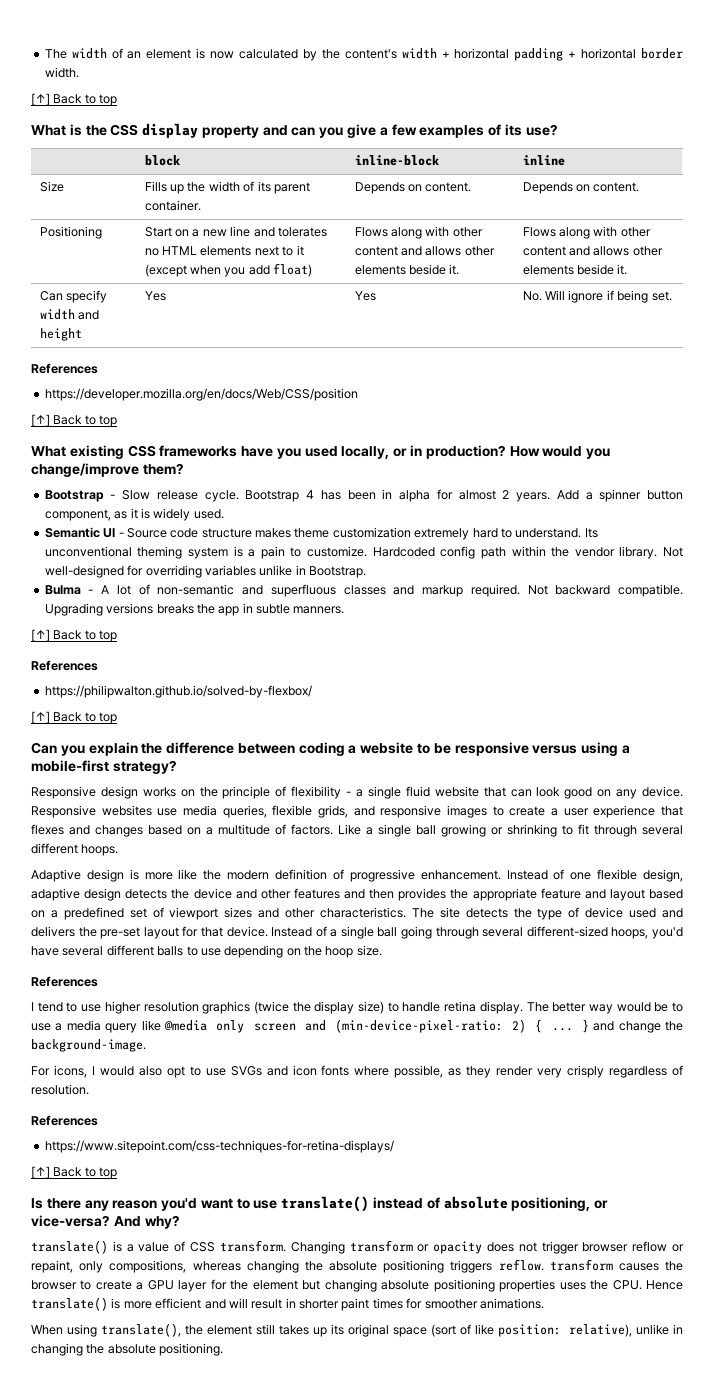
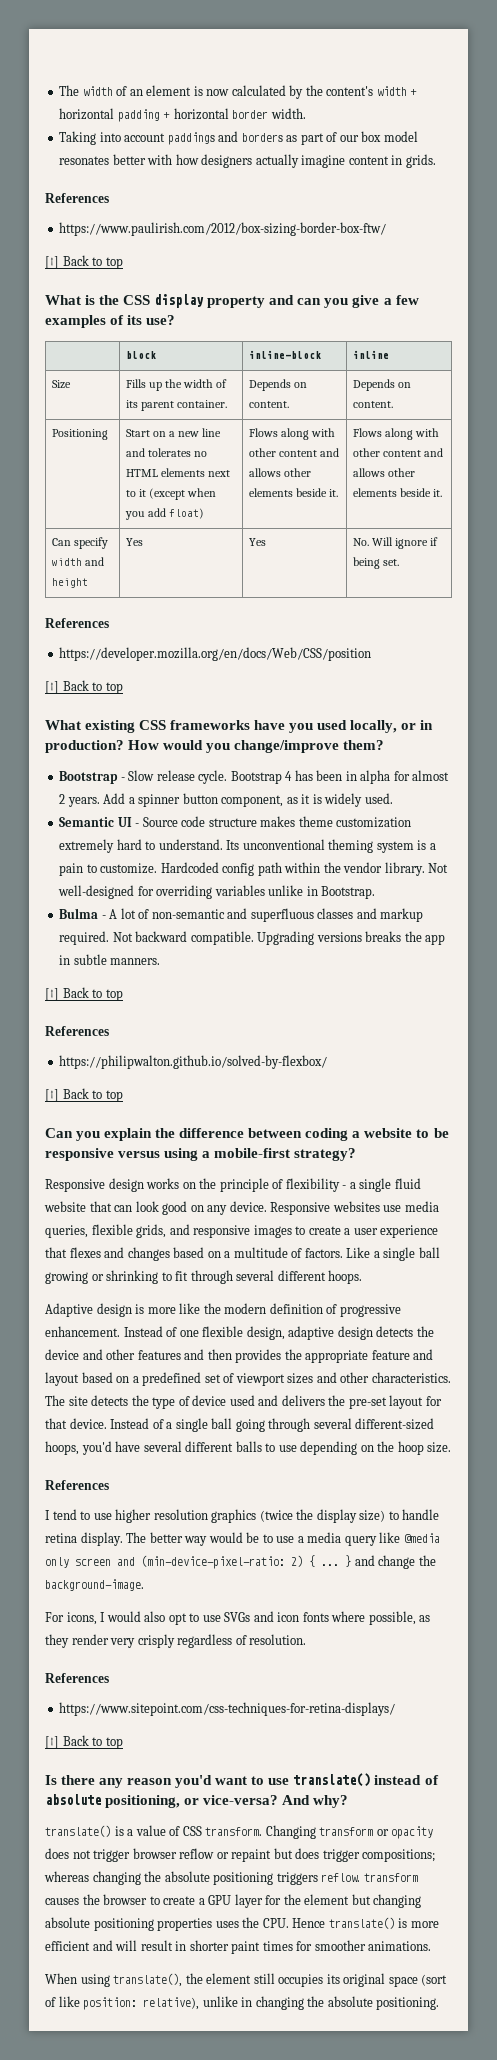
(79, 72) none -> [59,131,418,145] [59,154,436,168] [45,193,109,203] [59,222,387,236] // Taking into account paddings and borders as part of our box model resonates better with how designers actually imagine content in grids. // References // https://www.paulirish.com/2012/box-sizing-border-box-ftw/
[31,1260,187,1273] repaint, only compositions, -> [231,1848,436,1862] repaint but does trigger compositions;
[278,1325,327,1337] takes up -> [278,1974,324,1987] occupies

